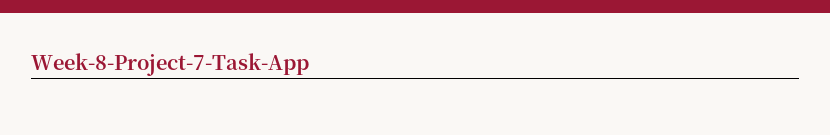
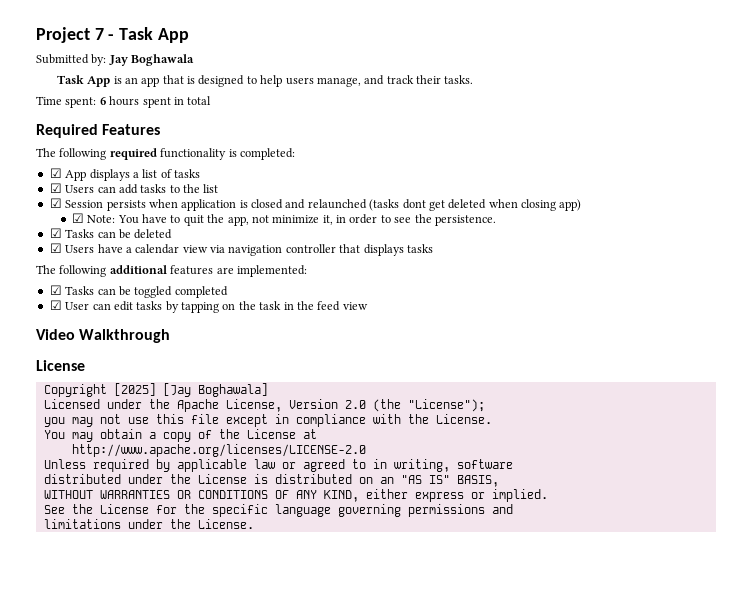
[31,53,309,76] Week-8-Project-7-Task-App -> [36,27,189,43] [36,54,195,66] [56,75,474,87] [36,96,212,108] [36,124,161,138] [36,148,295,160] [49,168,200,181] [49,183,219,194] [49,198,582,211] [71,213,496,226] [49,228,173,239] [49,243,433,256] [36,265,307,277] [49,285,228,298] [49,300,368,313] [36,329,171,343] [36,360,85,371] [43,383,268,397] [43,399,485,412] [43,414,492,427] [43,429,317,442] [71,444,366,457] [43,459,513,472] [43,474,499,487] [43,489,548,502] [43,504,513,517] [43,519,254,529] Project 7 - Task App // Submitted by: Jay Boghawala // Task App is an app that is designed to help users manage, and track their tasks. // Time spent: 6 hours spent in total // Required Features // The following required functionality is completed: // ☑ App displays a list of tasks // ☑ Users can add tasks to the list // ☑ Session persists when application is closed and relaunched (tasks dont get deleted when closing app) // ☑ Note: You have to quit the app, not minimize it, in order to see the persistence. // ☑ Tasks can be deleted // ☑ Users have a calendar view via navigation controller that displays tasks // The following additional features are implemented: // ☑ Tasks can be toggled completed // ☑ User can edit tasks by tapping on the task in the feed view // Video Walkthrough // License // Copyright [2025] [Jay Boghawala] // Licensed under the Apache License, Version 2.0 (the "License"); // you may not use this file except in compliance with the License. // You may obtain a copy of the License at // http://www.apache.org/licenses/LICENSE-2.0 // Unless required by applicable law or agreed to in writing, software // distributed under the License is distributed on an "AS IS" BASIS, // WITHOUT WARRANTIES OR CONDITIONS OF ANY KIND, either express or implied. // See the License for the specific language governing permissions and // limitations under the License.

